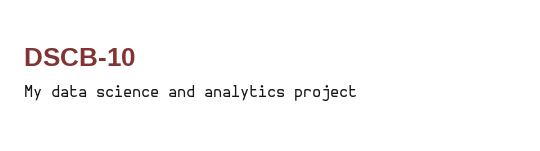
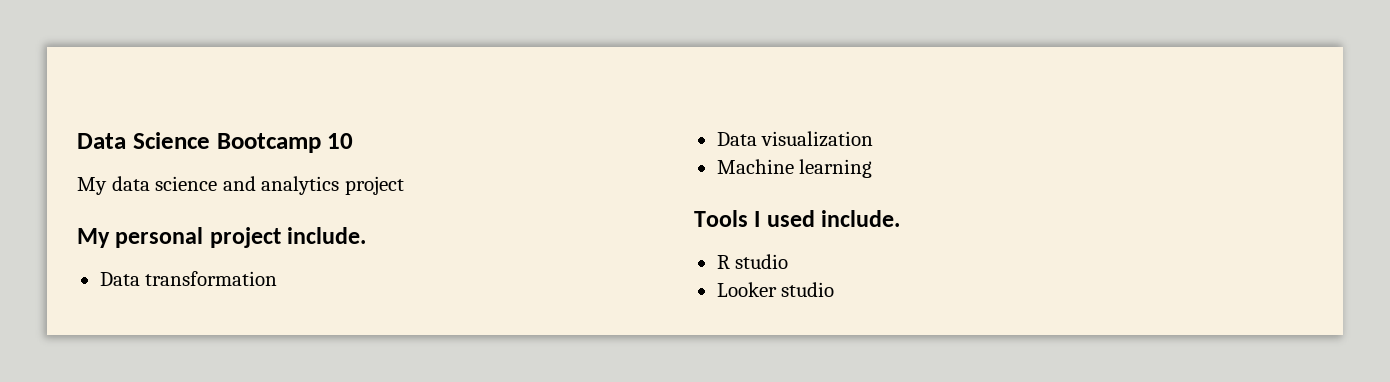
[24,48,135,66] DSCB-10 -> [77,132,354,153] Data Science Bootcamp 10
(357, 93) none -> [77,227,367,248] [99,271,278,286] [716,131,874,147] [716,159,873,178] [694,210,901,227] [716,254,789,269] [716,282,835,297] // My personal project include. // Data transformation // Data visualization // Machine learning // Tools I used include. // R studio // Looker studio

